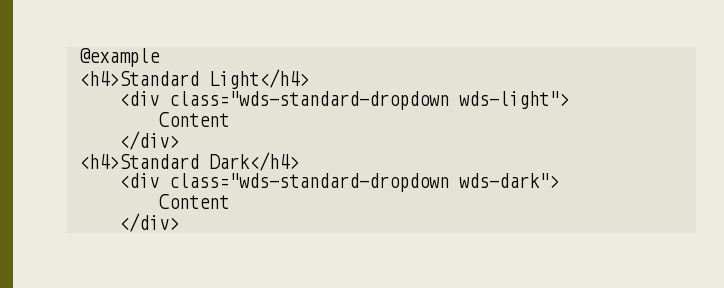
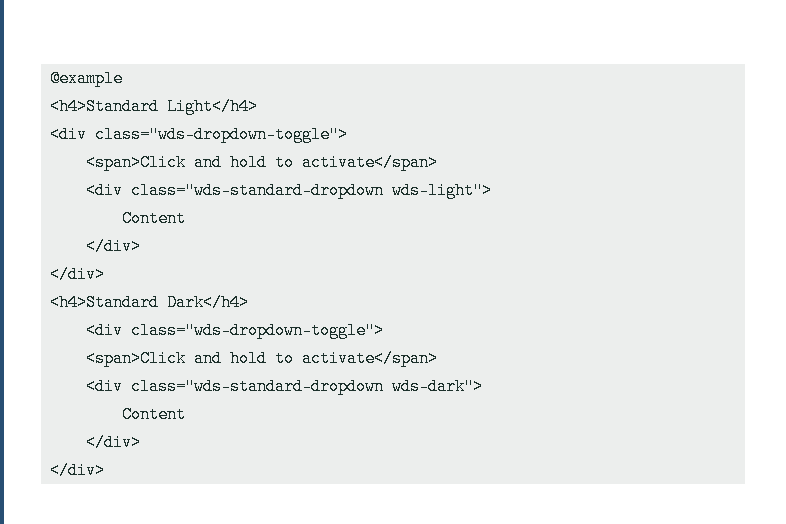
(310, 79) none -> [50,126,349,143] [86,154,439,171] // <div class="wds-dropdown-toggle"> // <span>Click and hold to activate</span>
(180, 140) none -> [50,266,106,283] // </div>
(300, 161) none -> [86,322,385,339] [86,350,439,367] // <div class="wds-dropdown-toggle"> // <span>Click and hold to activate</span>
(180, 222) none -> [50,462,106,479] // </div>

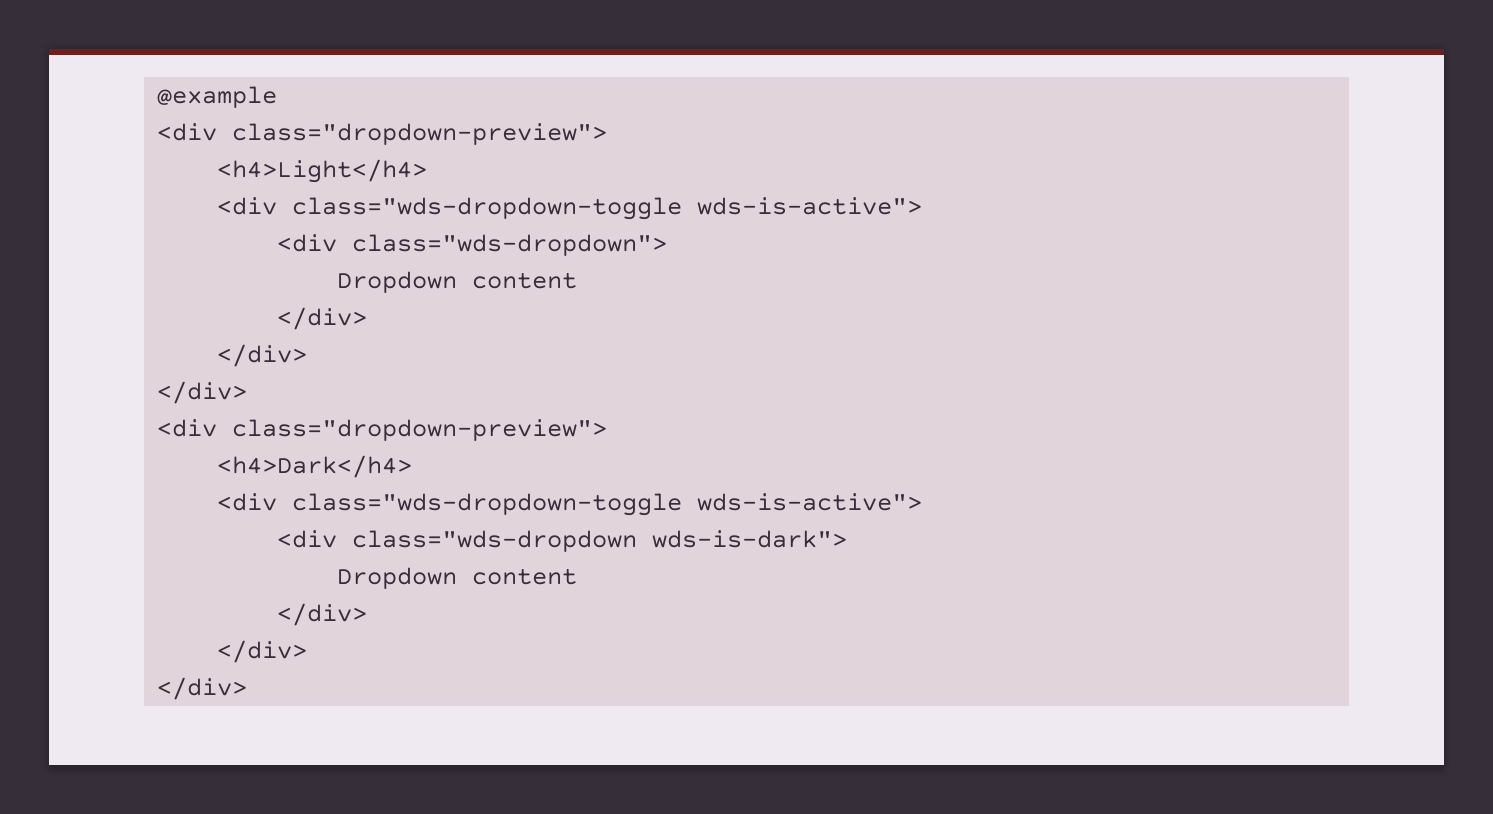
[50,98,259,115] [50,126,349,143] [86,154,439,171] [86,182,493,199] [122,210,187,227] [86,238,142,255] [50,266,106,283] [50,294,250,311] [86,322,385,339] [86,350,439,367] [86,378,484,395] [122,406,187,423] [86,434,142,451] [50,462,106,479] <h4>Standard Light</h4> // <div class="wds-dropdown-toggle"> // <span>Click and hold to activate</span> // <div class="wds-standard-dropdown wds-light"> // Content // </div> // </div> // <h4>Standard Dark</h4> // <div class="wds-dropdown-toggle"> // <span>Click and hold to activate</span> // <div class="wds-standard-dropdown wds-dark"> // Content // </div> // </div> -> [156,123,607,145] [216,159,427,183] [216,197,922,220] [276,234,667,256] [336,271,577,293] [276,307,367,330] [216,344,307,367] [156,381,247,404] [156,419,607,441] [216,455,412,478] [216,493,922,516] [276,530,847,552] [336,567,577,589] [276,603,367,626] [216,640,307,663] [156,677,247,700] <div class="dropdown-preview"> // <h4>Light</h4> // <div class="wds-dropdown-toggle wds-is-active"> // <div class="wds-dropdown"> // Dropdown content // </div> // </div> // </div> // <div class="dropdown-preview"> // <h4>Dark</h4> // <div class="wds-dropdown-toggle wds-is-active"> // <div class="wds-dropdown wds-is-dark"> // Dropdown content // </div> // </div> // </div>

